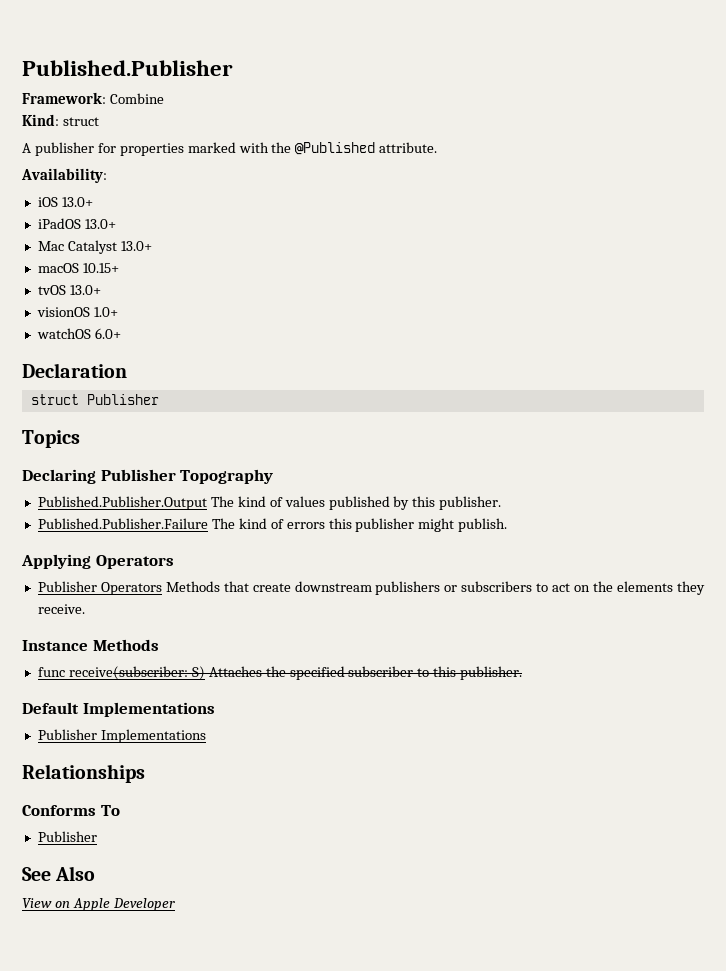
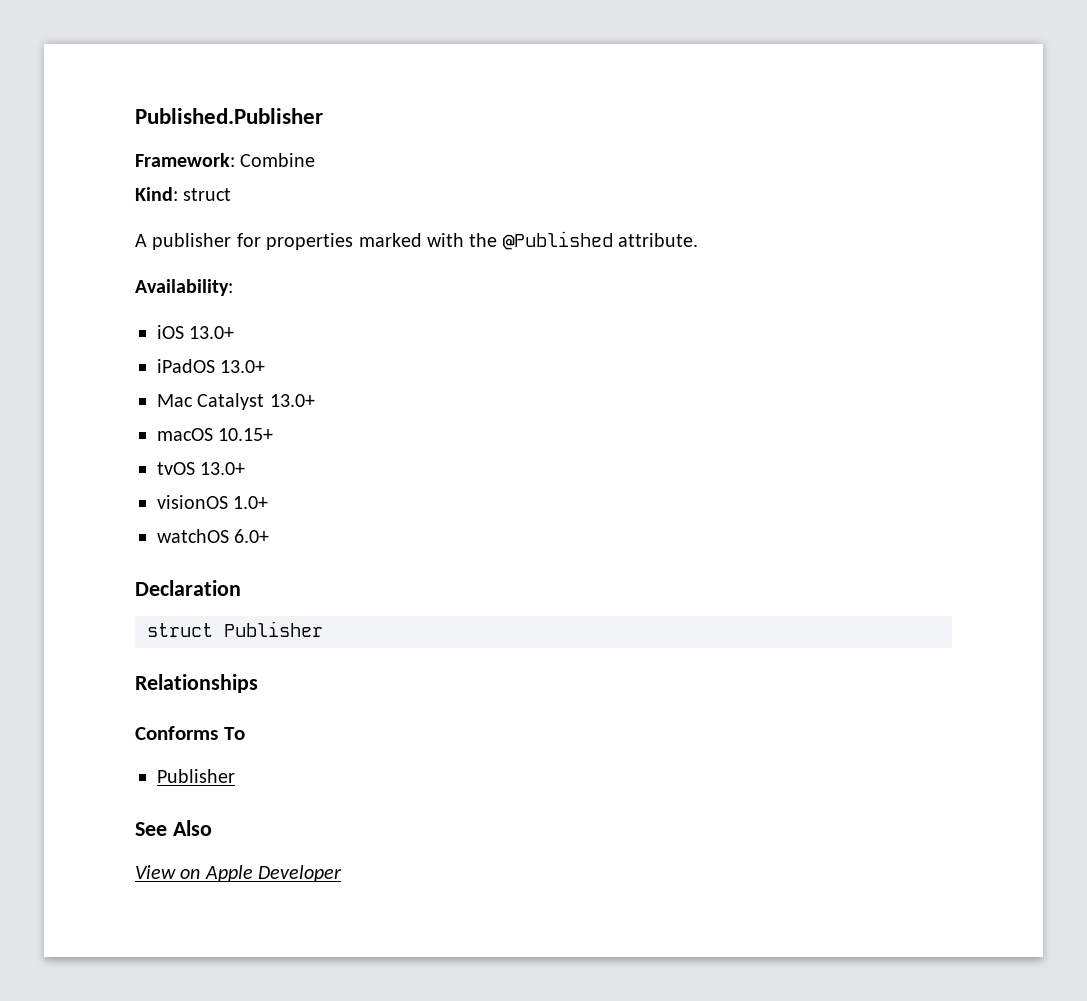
[22,430,80,448] [22,469,274,484] [37,496,502,510] [37,518,508,532] [21,554,174,569] [37,581,705,595] [37,604,85,614] [22,639,159,651] [37,666,523,680] [22,702,215,717] [37,729,206,743] // Topics // Declaring Publisher Topography // Published.Publisher.Output The kind of values published by this publisher. // Published.Publisher.Failure The kind of errors this publisher might publish. // Applying Operators // Publisher Operators Methods that create downstream publishers or subscribers to act on the elements they receive. // Instance Methods // func receive(subscriber: S) Attaches the specified subscriber to this publisher. // Default Implementations // Publisher Implementations -> (323, 629) none

